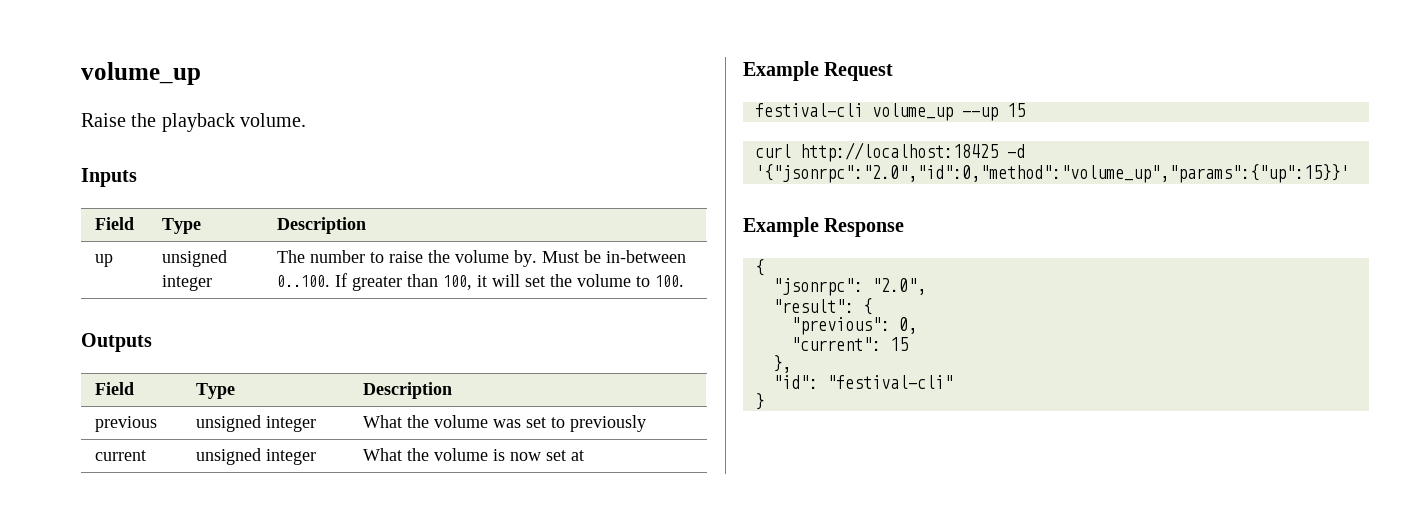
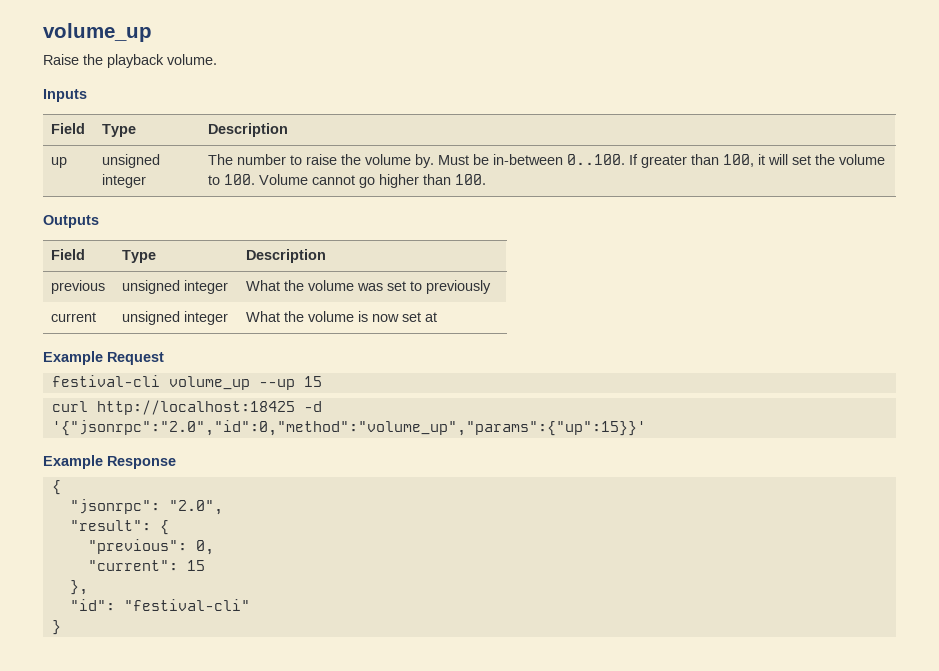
(684, 281) none -> [259,174,487,188] Volume cannot go higher than 100.

